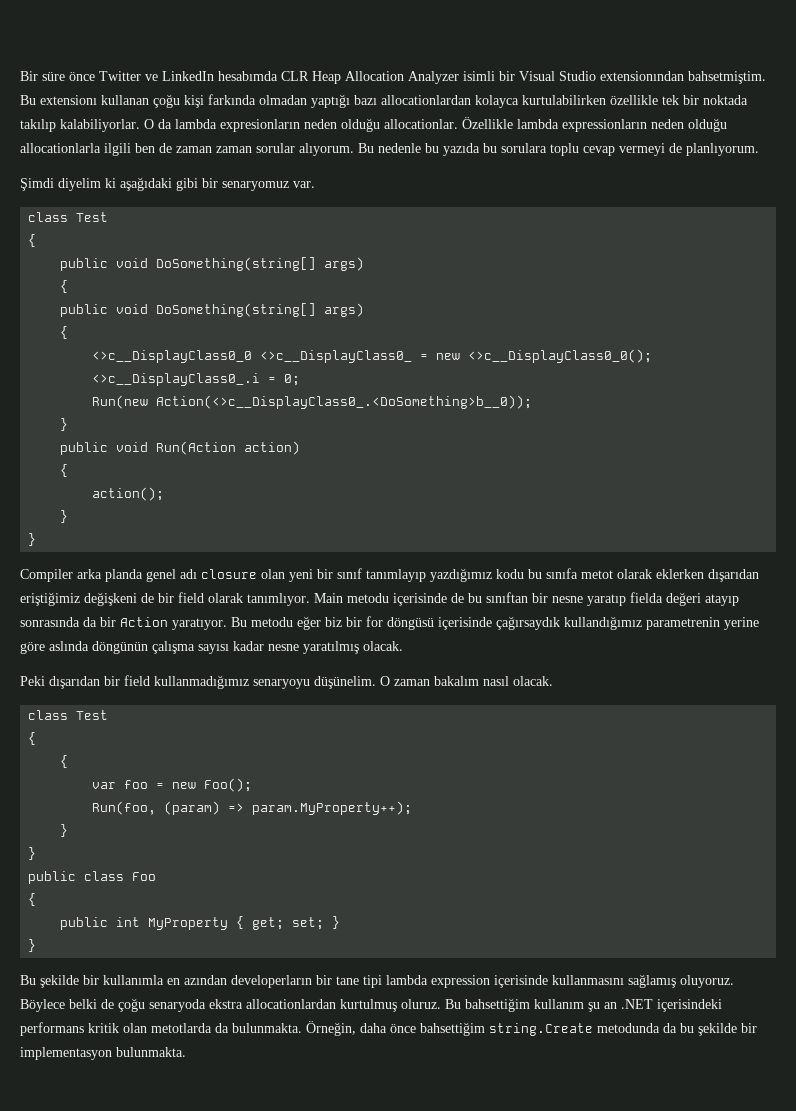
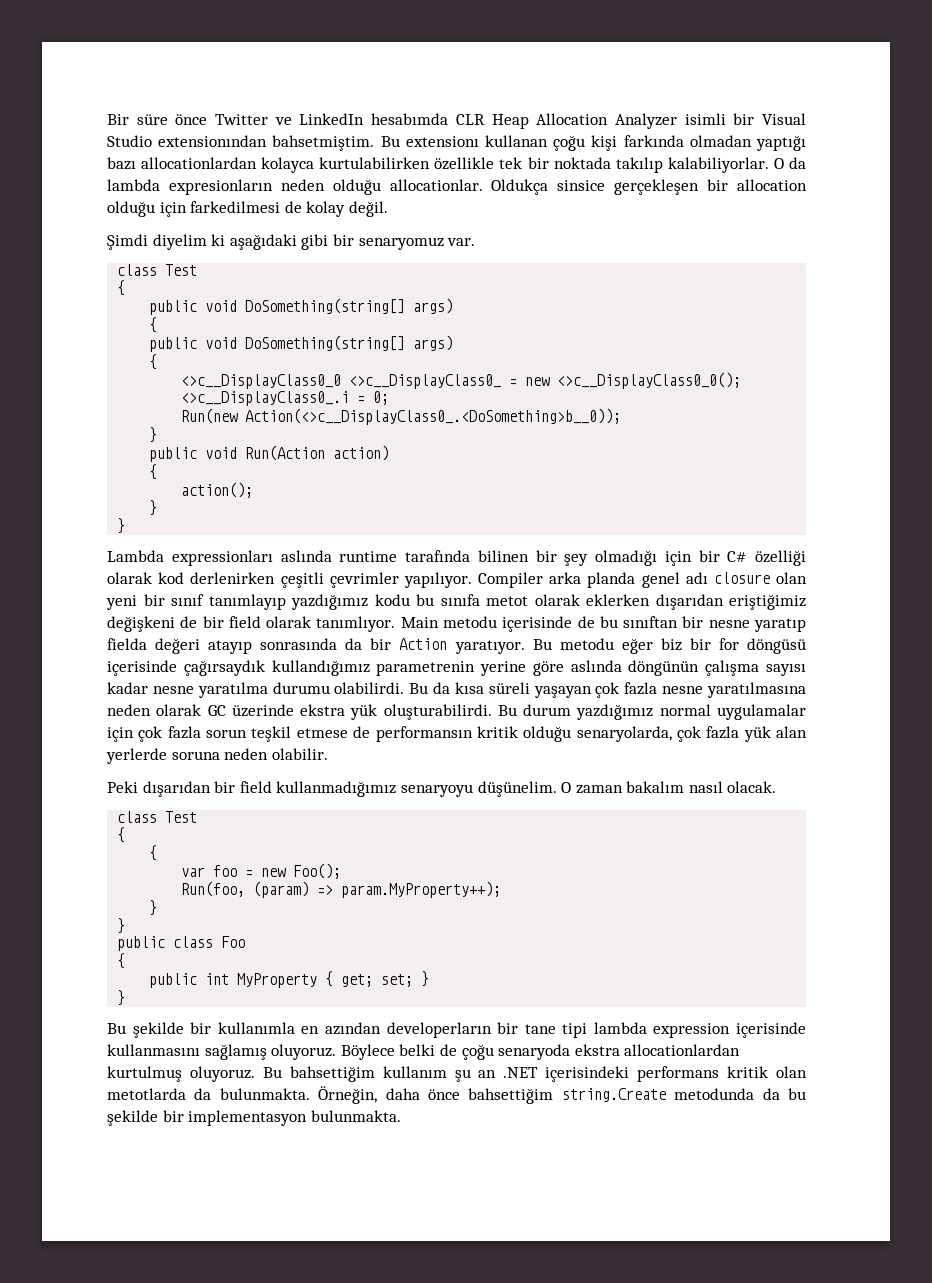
[462,117,727,132] [20,143,759,156] Özellikle lambda expressionların neden olduğu allocationlarla ilgili ben de zaman zaman sorular alıyorum. Bu nedenle bu yazıda bu sorulara toplu cevap vermeyi de planlıyorum. -> [491,179,807,195] [107,201,388,217] Oldukça sinsice gerçekleşen bir allocation olduğu için farkedilmesi de kolay değil.
(37, 539) none -> [107,550,806,566] [107,572,472,588] Lambda expressionları aslında runtime tarafında bilinen bir şey olmadığı için bir C# özelliği olarak kod derlenirken çeşitli çevrimler yapılıyor.
[303,641,403,654] yaratılmış olacak. -> [197,682,806,698] [107,704,806,720] [107,726,807,742] [106,748,328,764] yaratılma durumu olabilirdi. Bu da kısa süreli yaşayan çok fazla nesne yaratılmasına neden olarak GC üzerinde ekstra yük oluşturabilirdi. Bu durum yazdığımız normal uygulamalar için çok fazla sorun teşkil etmese de performansın kritik olduğu senaryolarda, çok fazla yük alan yerlerde soruna neden olabilir.
[401,999,441,1009] oluruz. -> [189,1066,255,1082] oluyoruz.

